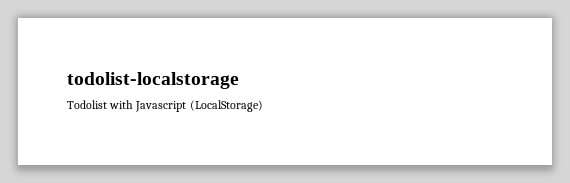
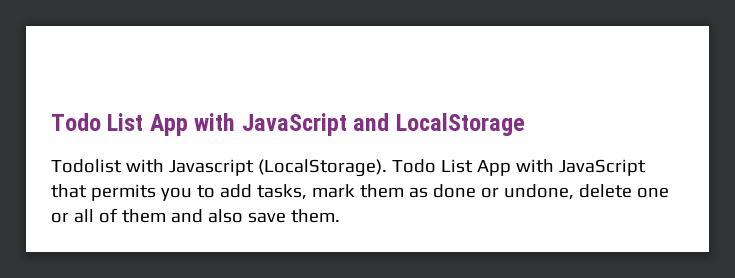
[67,72,239,89] [67,100,263,112] todolist-localstorage // Todolist with Javascript (LocalStorage) -> [51,113,525,136] [51,159,646,177] [51,184,669,201] [51,208,340,223] Todo List App with JavaScript and LocalStorage // Todolist with Javascript (LocalStorage). Todo List App with JavaScript that permits you to add tasks, mark them as done or undone, delete one or all of them and also save them.

